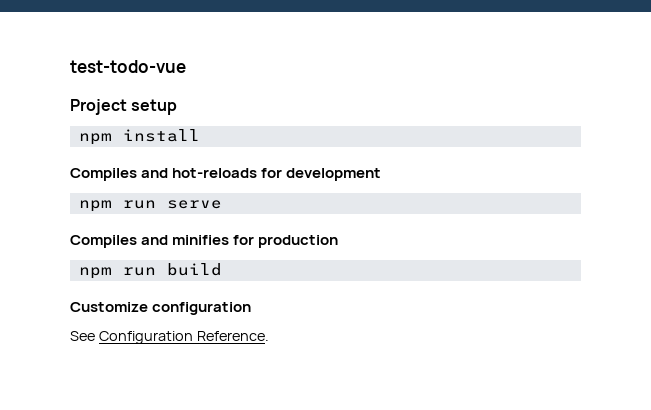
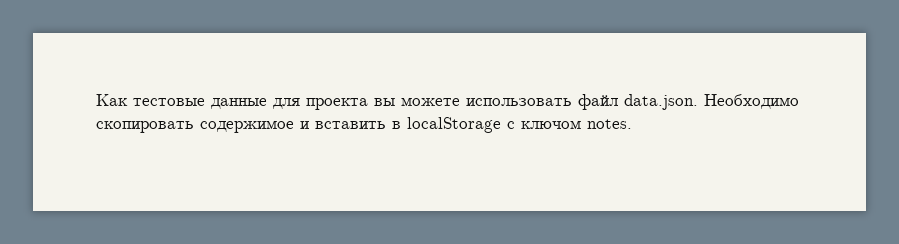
[70,60,186,73] [70,99,178,115] [78,129,200,145] [70,168,382,181] [78,200,222,212] [70,235,339,248] [78,263,222,279] [70,302,252,315] [70,331,269,344] test-todo-vue // Project setup // npm install // Compiles and hot-reloads for development // npm run serve // Compiles and minifies for production // npm run build // Customize configuration // See Configuration Reference. -> [96,94,799,110] [96,117,632,133] Как тестовые данные для проекта вы можете использовать файл data.json. Необходимо скопировать содержимое и вставить в localStorage с ключом notes.

